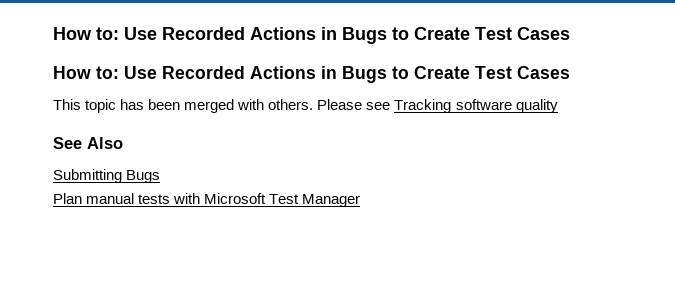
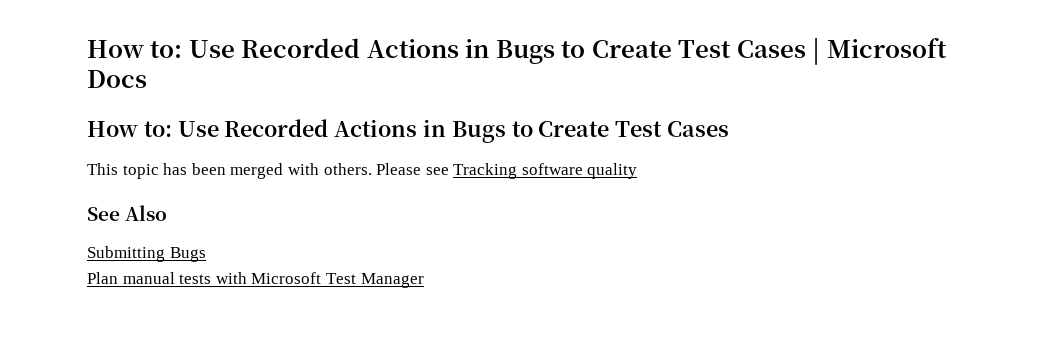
(570, 33) none -> [812,37,947,65] [87,70,147,88] | Microsoft Docs

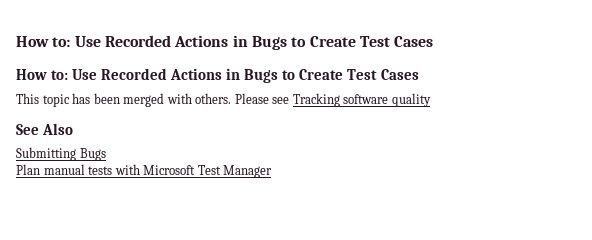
[812,37,947,65] [87,70,147,88] | Microsoft Docs -> (434, 41) none

